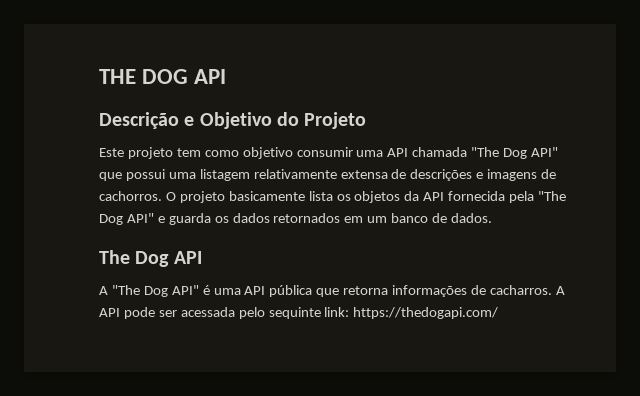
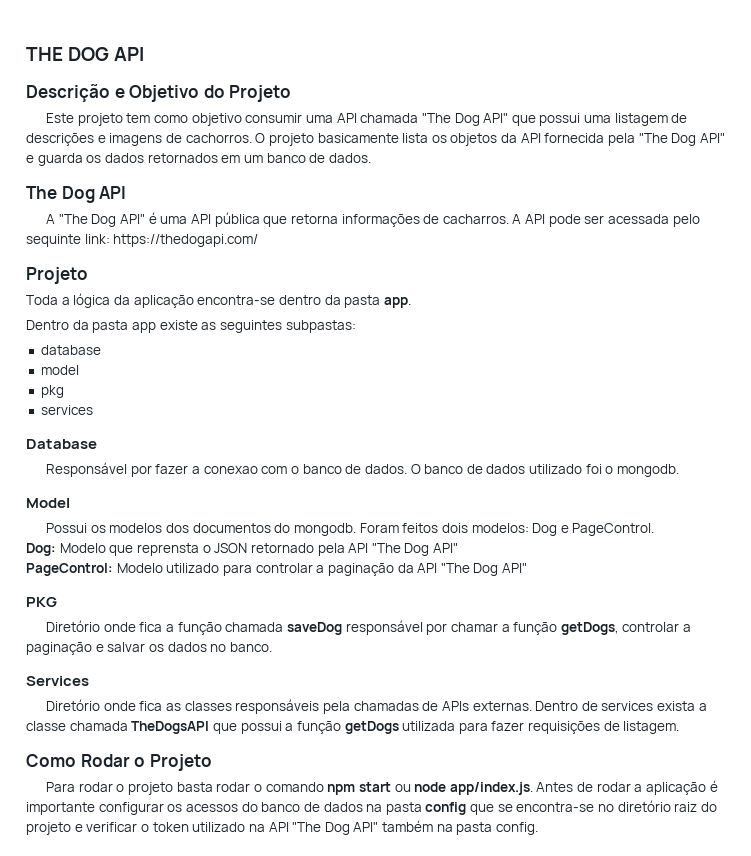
[253,169,388,179] relativamente extensa -> (668, 119) none
(499, 313) none -> [26,267,88,284] [26,293,411,308] [26,320,356,333] [40,345,101,355] [40,365,79,375] [40,385,64,398] [40,405,93,415] [26,439,97,449] [46,462,680,477] [26,498,70,508] [46,523,655,536] [26,543,459,556] [26,563,528,576] [26,597,57,607] [46,620,692,635] [26,642,272,655] [26,676,89,686] [46,699,707,714] [26,721,680,734] [26,754,212,771] [46,780,718,795] [26,800,717,815] [26,820,539,835] // Projeto // Toda a lógica da aplicação encontra-se dentro da pasta app. // Dentro da pasta app existe as seguintes subpastas: // database // model // pkg // services // Database // Responsável por fazer a conexao com o banco de dados. O banco de dados utilizado foi o mongodb. // Model // Possui os modelos dos documentos do mongodb. Foram feitos dois modelos: Dog e PageControl. // Dog: Modelo que reprensta o JSON retornado pela API "The Dog API" // PageControl: Modelo utilizado para controlar a paginação da API "The Dog API" // PKG // Diretório onde fica a função chamada saveDog responsável por chamar a função getDogs, controlar a paginação e salvar os dados no banco. // Services // Diretório onde fica as classes responsáveis pela chamadas de APIs externas. Dentro de services exista a classe chamada TheDogsAPI que possui a função getDogs utilizada para fazer requisições de listagem. // Como Rodar o Projeto // Para rodar o projeto basta rodar o comando npm start ou node app/index.js. Antes de rodar a aplicação é importante configurar os acessos do banco de dados na pasta config que se encontra-se no diretório raiz do projeto e verificar o token utilizado na API "The Dog API" também na pasta config.

